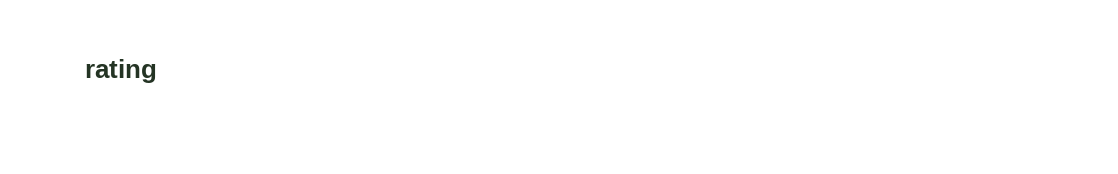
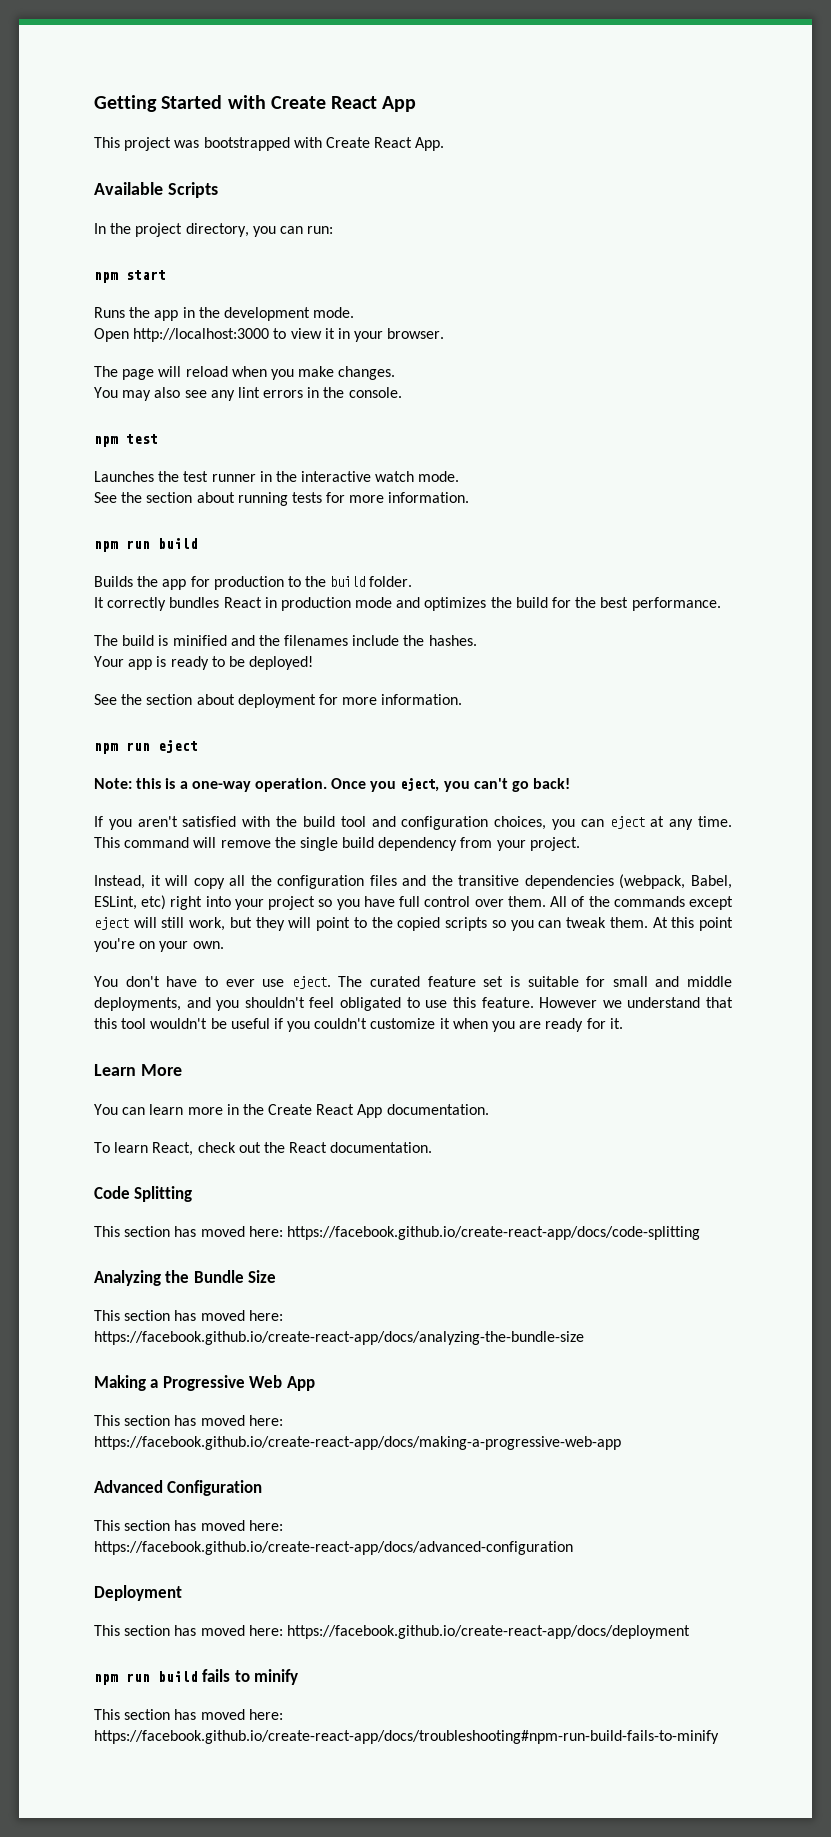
[85,59,157,83] rating -> [94,95,417,112] [94,137,445,151] [94,182,218,198] [94,223,334,237] [94,270,166,283] [94,307,355,321] [94,328,445,342] [94,366,396,380] [94,387,402,401] [94,434,158,447] [94,471,460,482] [94,492,470,506] [94,538,198,552] [94,576,413,590] [94,597,721,611] [94,635,477,646] [94,656,314,670] [94,694,463,708] [94,740,198,754] [94,778,571,792] [94,816,732,830] [94,837,580,851] [94,874,733,889] [94,895,734,910] [94,917,733,931] [94,938,224,952] [94,976,732,989] [94,997,734,1011] [94,1018,623,1032] [94,1064,182,1076] [94,1104,489,1118] [94,1142,433,1156] [94,1186,193,1202] [94,1226,700,1240] [94,1270,277,1286] [94,1310,283,1321] [94,1331,584,1345] [94,1375,315,1391] [94,1415,283,1426] [94,1436,621,1450] [94,1480,263,1496] [94,1520,283,1531] [94,1541,573,1555] [94,1585,182,1601] [94,1625,690,1639] [94,1669,299,1685] [94,1709,283,1720] [94,1730,719,1744] Getting Started with Create React App // This project was bootstrapped with Create React App. // Available Scripts // In the project directory, you can run: // npm start // Runs the app in the development mode. // Open http://localhost:3000 to view it in your browser. // The page will reload when you make changes. // You may also see any lint errors in the console. // npm test // Launches the test runner in the interactive watch mode. // See the section about running tests for more information. // npm run build // Builds the app for production to the build folder. // It correctly bundles React in production mode and optimizes the build for the best performance. // The build is minified and the filenames include the hashes. // Your app is ready to be deployed! // See the section about deployment for more information. // npm run eject // Note: this is a one-way operation. Once you eject, you can't go back! // If you aren't satisfied with the build tool and configuration choices, you can eject at any time. This command will remove the single build dependency from your project. // Instead, it will copy all the configuration files and the transitive dependencies (webpack, Babel, ESLint, etc) right into your project so you have full control over them. All of the commands except eject will still work, but they will point to the copied scripts so you can tweak them. At this point you're on your own. // You don't have to ever use eject. The curated feature set is suitable for small and middle deployments, and you shouldn't feel obligated to use this feature. However we understand that this tool wouldn't be useful if you couldn't customize it when you are ready for it. // Learn More // You can learn more in the Create React App documentation. // To learn React, check out the React documentation. // Code Splitting // This section has moved here: https://facebook.github.io/create-react-app/docs/code-splitting // Analyzing the Bundle Size // This section has moved here: https://facebook.github.io/create-react-app/docs/analyzing-the-bundle-size // Making a Progressive Web App // This section has moved here: https://facebook.github.io/create-react-app/docs/making-a-progressive-web-app // Advanced Configuration // This section has moved here: https://facebook.github.io/create-react-app/docs/advanced-configuration // Deployment // This section has moved here: https://facebook.github.io/create-react-app/docs/deployment // npm run build fails to minify // This section has moved here: https://facebook.github.io/create-react-app/docs/troubleshooting#npm-run-build-fails-to-minify

